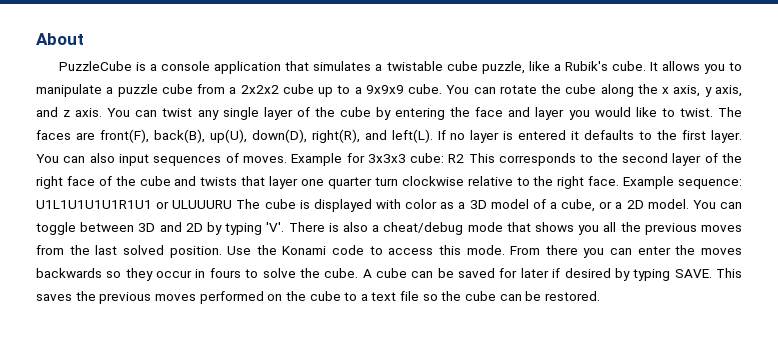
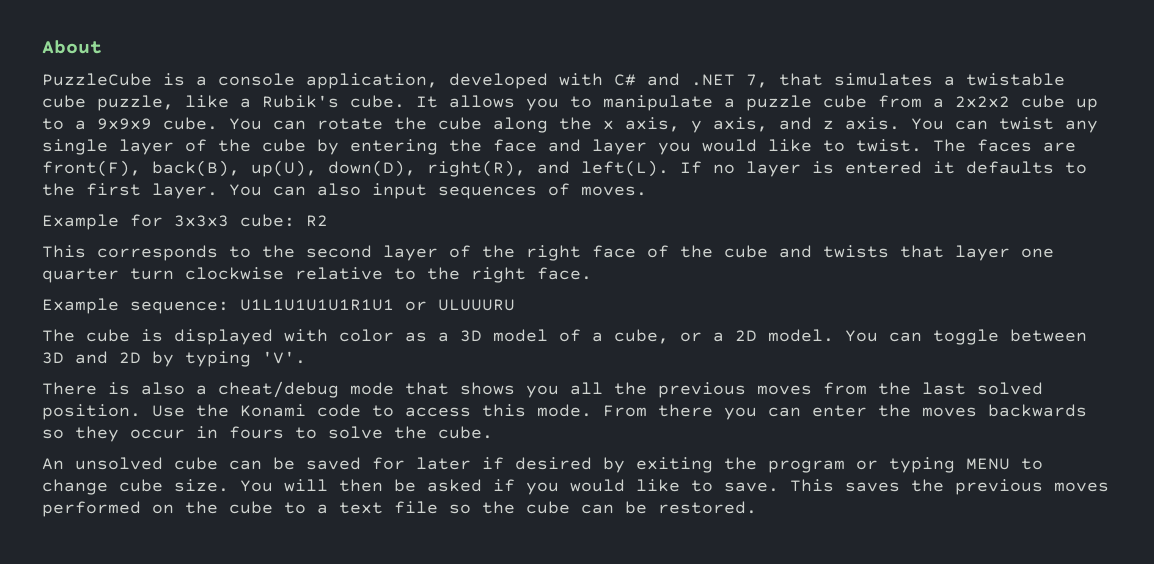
[214,61,282,74] application -> [306,73,768,89] application, developed with C# and .NET 7,
(287, 159) none -> (647, 191) //
(465, 158) none -> (328, 221) //
(620, 181) none -> (592, 273) //
(233, 204) none -> (515, 305) //
(285, 227) none -> (306, 357) //
[362,269,372,278] A -> [42,457,163,470] // An unsolved
[633,269,712,281] typing SAVE. -> [636,457,1043,473] [42,479,779,495] exiting the program or typing MENU to change cube size. You will then be asked if you would like to save.

